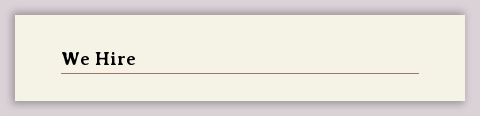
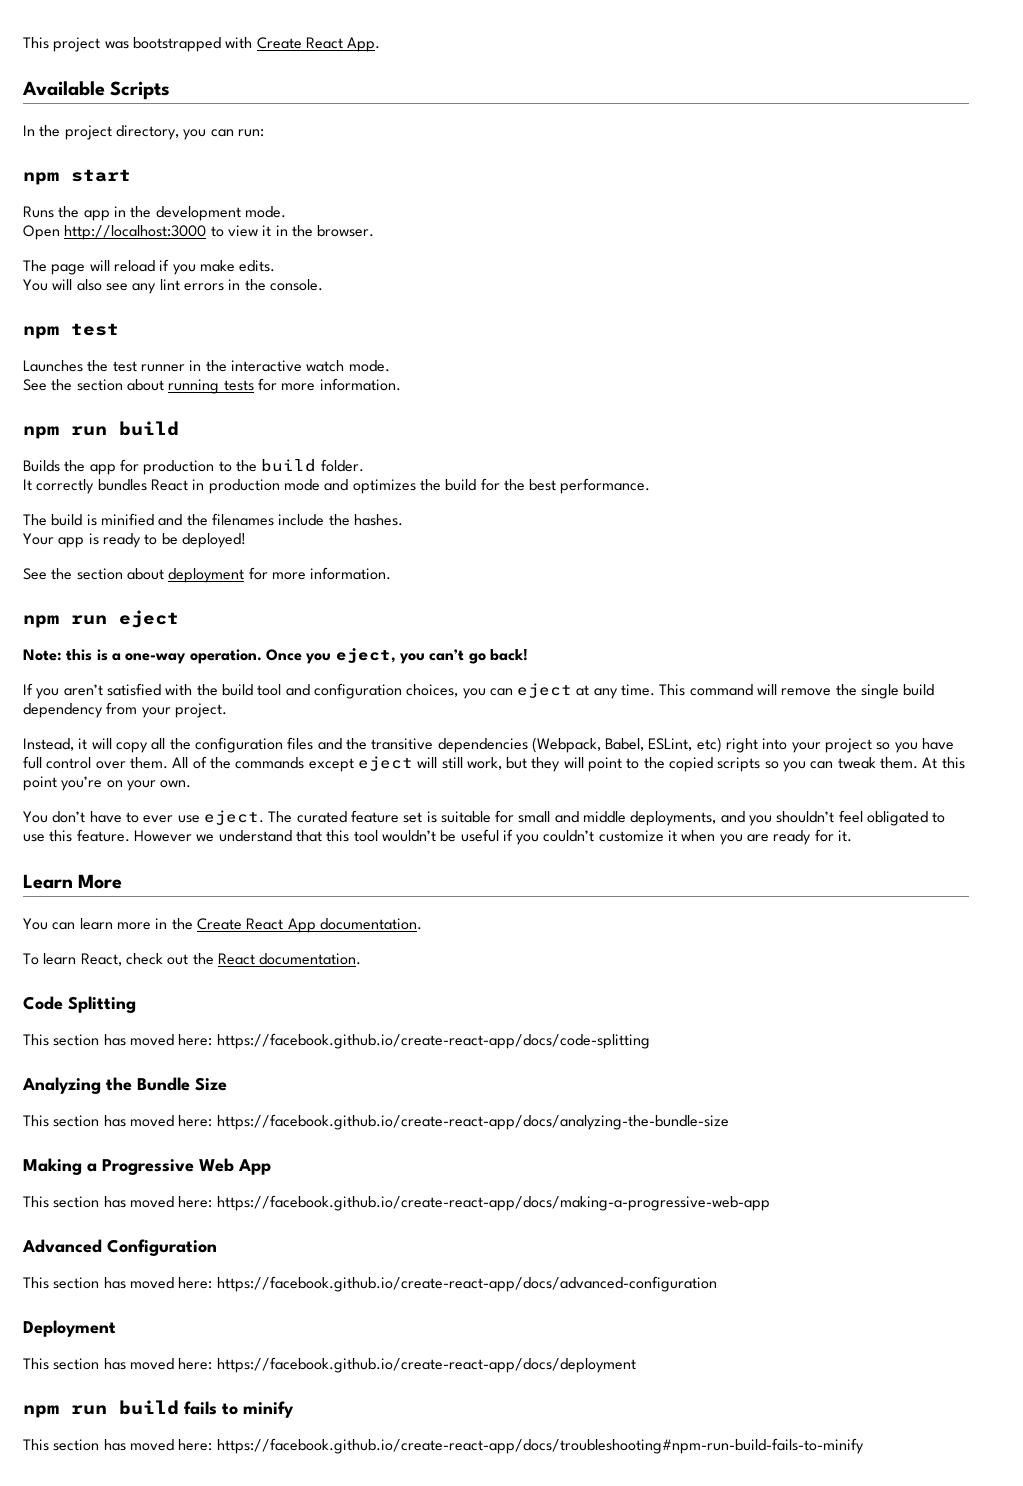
[61,52,136,65] We Hire -> [23,37,381,52] [22,81,171,100] [23,125,264,140] [23,169,131,185] [23,206,286,221] [23,225,375,240] [23,259,276,275] [23,279,323,294] [23,323,119,339] [23,360,390,372] [23,378,401,394] [23,421,179,439] [23,459,364,475] [23,478,651,494] [23,513,403,526] [23,533,246,548] [23,567,392,583] [23,610,179,628] [23,648,528,664] [23,683,935,699] [23,702,227,718] [23,737,955,753] [23,756,965,772] [23,776,192,791] [23,810,946,826] [23,829,853,845] [23,874,123,889] [23,918,422,933] [23,953,362,966] [23,996,136,1013] [23,1033,650,1049] [22,1077,227,1094] [23,1114,729,1130] [23,1158,271,1175] [23,1195,770,1211] [22,1239,217,1256] [23,1276,717,1292] [23,1320,116,1337] [23,1357,636,1373] [23,1400,294,1418] [23,1438,864,1454] This project was bootstrapped with Create React App. // Available Scripts // In the project directory, you can run: // npm start // Runs the app in the development mode. // Open http://localhost:3000 to view it in the browser. // The page will reload if you make edits. // You will also see any lint errors in the console. // npm test // Launches the test runner in the interactive watch mode. // See the section about running tests for more information. // npm run build // Builds the app for production to the build folder. // It correctly bundles React in production mode and optimizes the build for the best performance. // The build is minified and the filenames include the hashes. // Your app is ready to be deployed! // See the section about deployment for more information. // npm run eject // Note: this is a one-way operation. Once you eject, you can’t go back! // If you aren’t satisfied with the build tool and configuration choices, you can eject at any time. This command will remove the single build dependency from your project. // Instead, it will copy all the configuration files and the transitive dependencies (Webpack, Babel, ESLint, etc) right into your project so you have full control over them. All of the commands except eject will still work, but they will point to the copied scripts so you can tweak them. At this point you’re on your own. // You don’t have to ever use eject. The curated feature set is suitable for small and middle deployments, and you shouldn’t feel obligated to use this feature. However we understand that this tool wouldn’t be useful if you couldn’t customize it when you are ready for it. // Learn More // You can learn more in the Create React App documentation. // To learn React, check out the React documentation. // Code Splitting // This section has moved here: https://facebook.github.io/create-react-app/docs/code-splitting // Analyzing the Bundle Size // This section has moved here: https://facebook.github.io/create-react-app/docs/analyzing-the-bundle-size // Making a Progressive Web App // This section has moved here: https://facebook.github.io/create-react-app/docs/making-a-progressive-web-app // Advanced Configuration // This section has moved here: https://facebook.github.io/create-react-app/docs/advanced-configuration // Deployment // This section has moved here: https://facebook.github.io/create-react-app/docs/deployment // npm run build fails to minify // This section has moved here: https://facebook.github.io/create-react-app/docs/troubleshooting#npm-run-build-fails-to-minify

